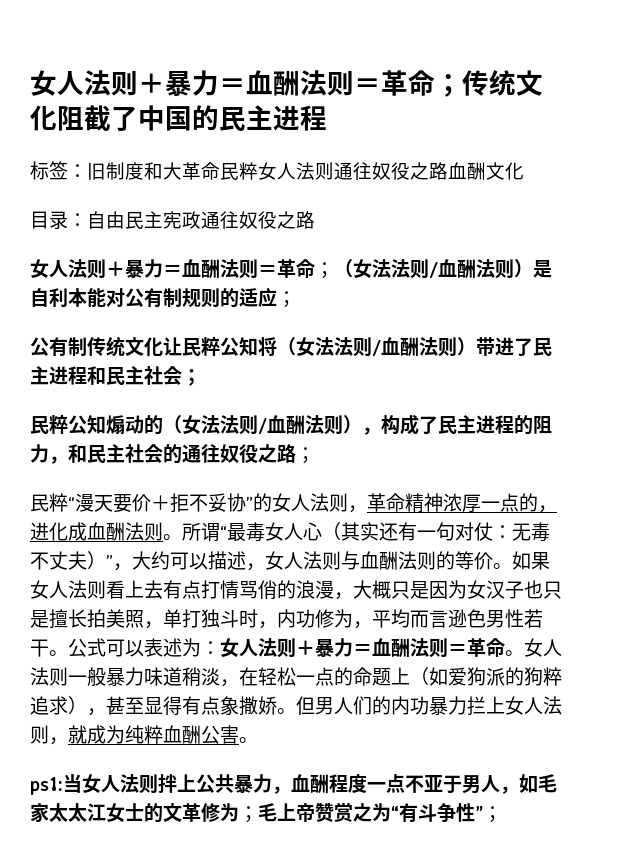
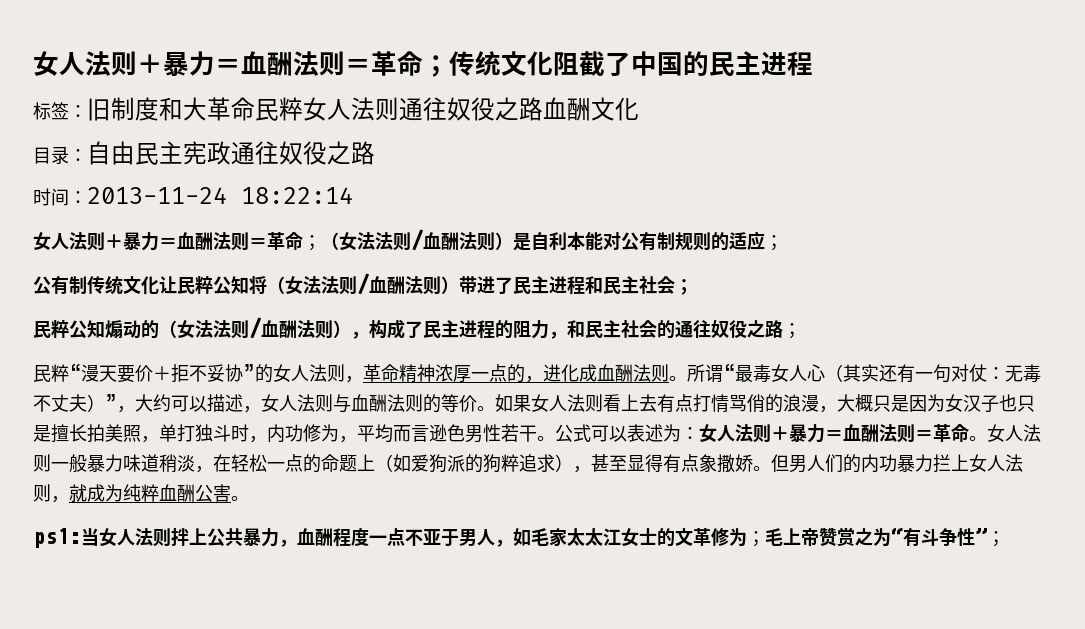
(315, 220) none -> [33,187,353,206] // 时间：2013-11-24 18:22:14

